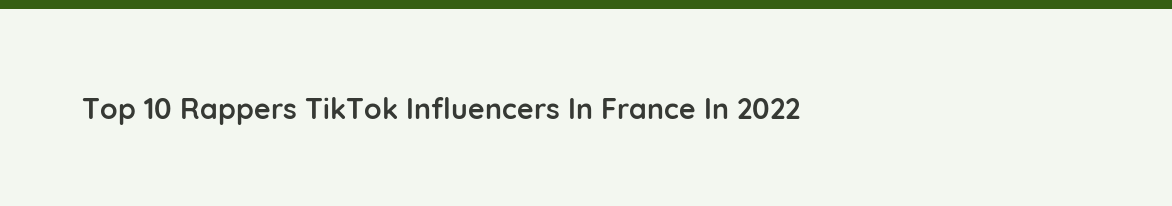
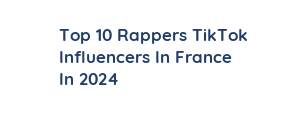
[737,98,800,119] 2022 -> [79,73,119,85] 2024

